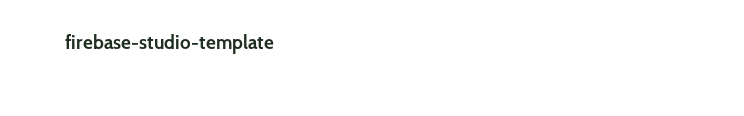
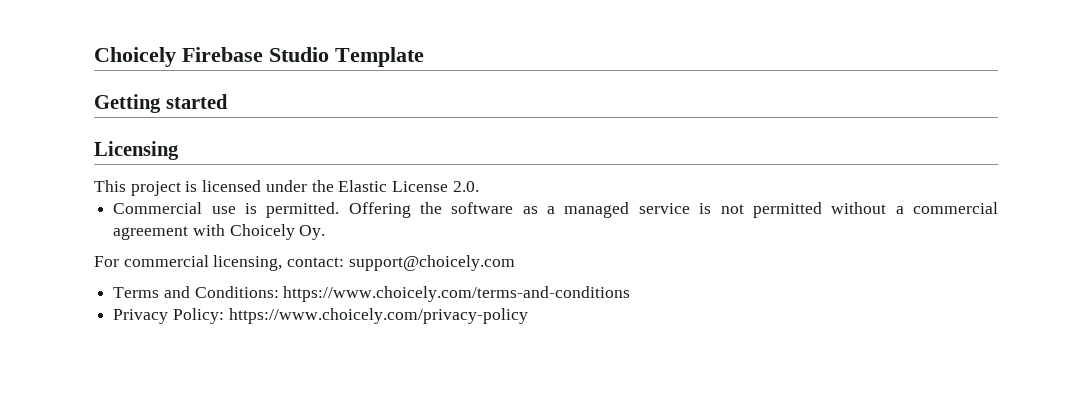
[65,34,274,54] firebase-studio-template -> [94,47,424,67] [94,94,228,113] [94,141,179,160] [94,180,479,196] [113,202,998,218] [113,224,326,240] [94,255,515,271] [113,286,631,302] [113,308,528,324] Choicely Firebase Studio Template // Getting started // Licensing // This project is licensed under the Elastic License 2.0. // Commercial use is permitted. Offering the software as a managed service is not permitted without a commercial agreement with Choicely Oy. // For commercial licensing, contact: support@choicely.com // Terms and Conditions: https://www.choicely.com/terms-and-conditions // Privacy Policy: https://www.choicely.com/privacy-policy

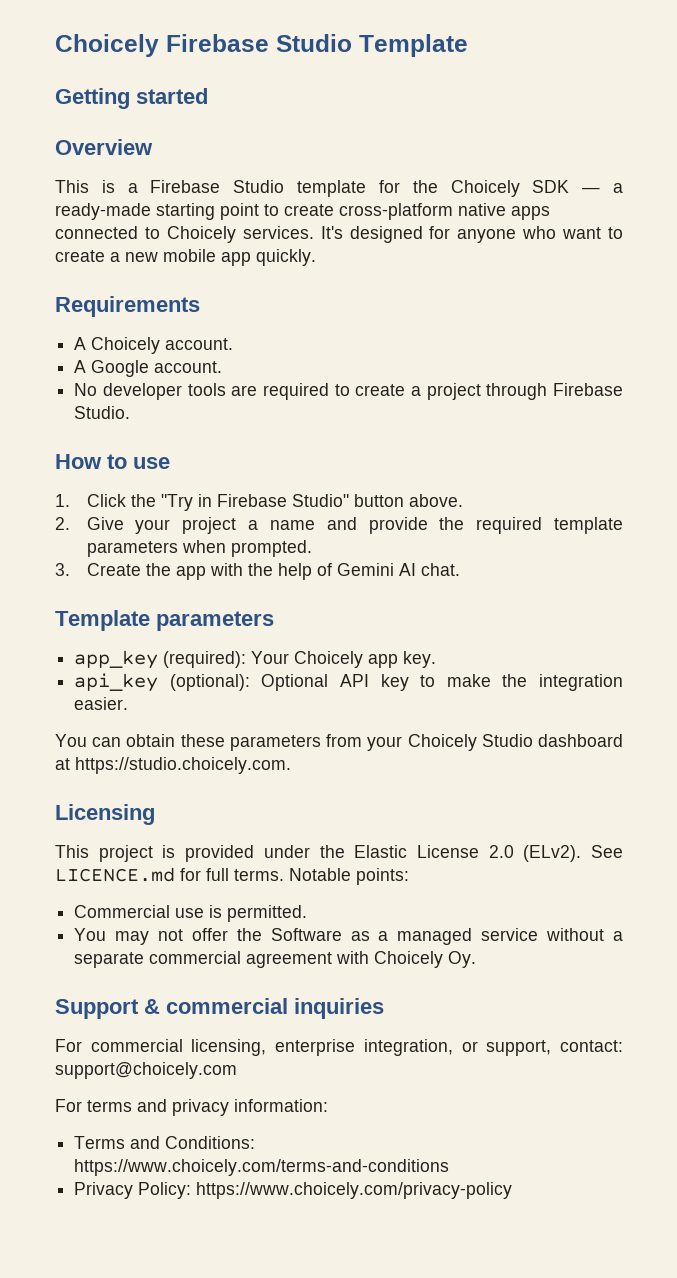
(228, 101) none -> [55,139,153,155] [55,180,623,197] [55,203,550,220] [55,226,623,243] [55,249,316,266] [55,296,200,317] [74,337,234,354] [74,360,223,377] [74,383,624,400] [74,406,131,419] [55,454,170,469] [55,494,463,511] [55,517,623,534] [86,540,312,557] [55,563,460,580] [55,610,274,631] [74,650,437,669] [74,673,623,692] [74,697,129,710] [55,734,623,751] [55,757,291,774] // Overview // This is a Firebase Studio template for the Choicely SDK — a ready-made starting point to create cross-platform native apps connected to Choicely services. It's designed for anyone who want to create a new mobile app quickly. // Requirements // A Choicely account. // A Google account. // No developer tools are required to create a project through Firebase Studio. // How to use // 1. Click the "Try in Firebase Studio" button above. // 2. Give your project a name and provide the required template parameters when prompted. // 3. Create the app with the help of Gemini AI chat. // Template parameters // app_key (required): Your Choicely app key. // api_key (optional): Optional API key to make the integration easier. // You can obtain these parameters from your Choicely Studio dashboard at https://studio.choicely.com.
[202,180,262,192] licensed -> [185,845,255,862] provided
[452,181,479,192] [113,202,514,218] 2.0. // Commercial use is permitted. Offering the software -> [488,845,623,862] [55,867,409,885] [74,905,308,922] [74,928,342,945] 2.0 (ELv2). See LICENCE.md for full terms. Notable points: // Commercial use is permitted. // You may not offer the Software
[699,202,822,218] is not permitted -> (539, 934) none
(904, 210) none -> [74,952,145,968] separate
(326, 232) none -> [55,998,384,1019] // Support & commercial inquiries
[287,255,515,271] contact: support@choicely.com -> [275,1039,623,1056] [55,1062,237,1079] [55,1099,328,1116] enterprise integration, or support, contact: support@choicely.com // For terms and privacy information:

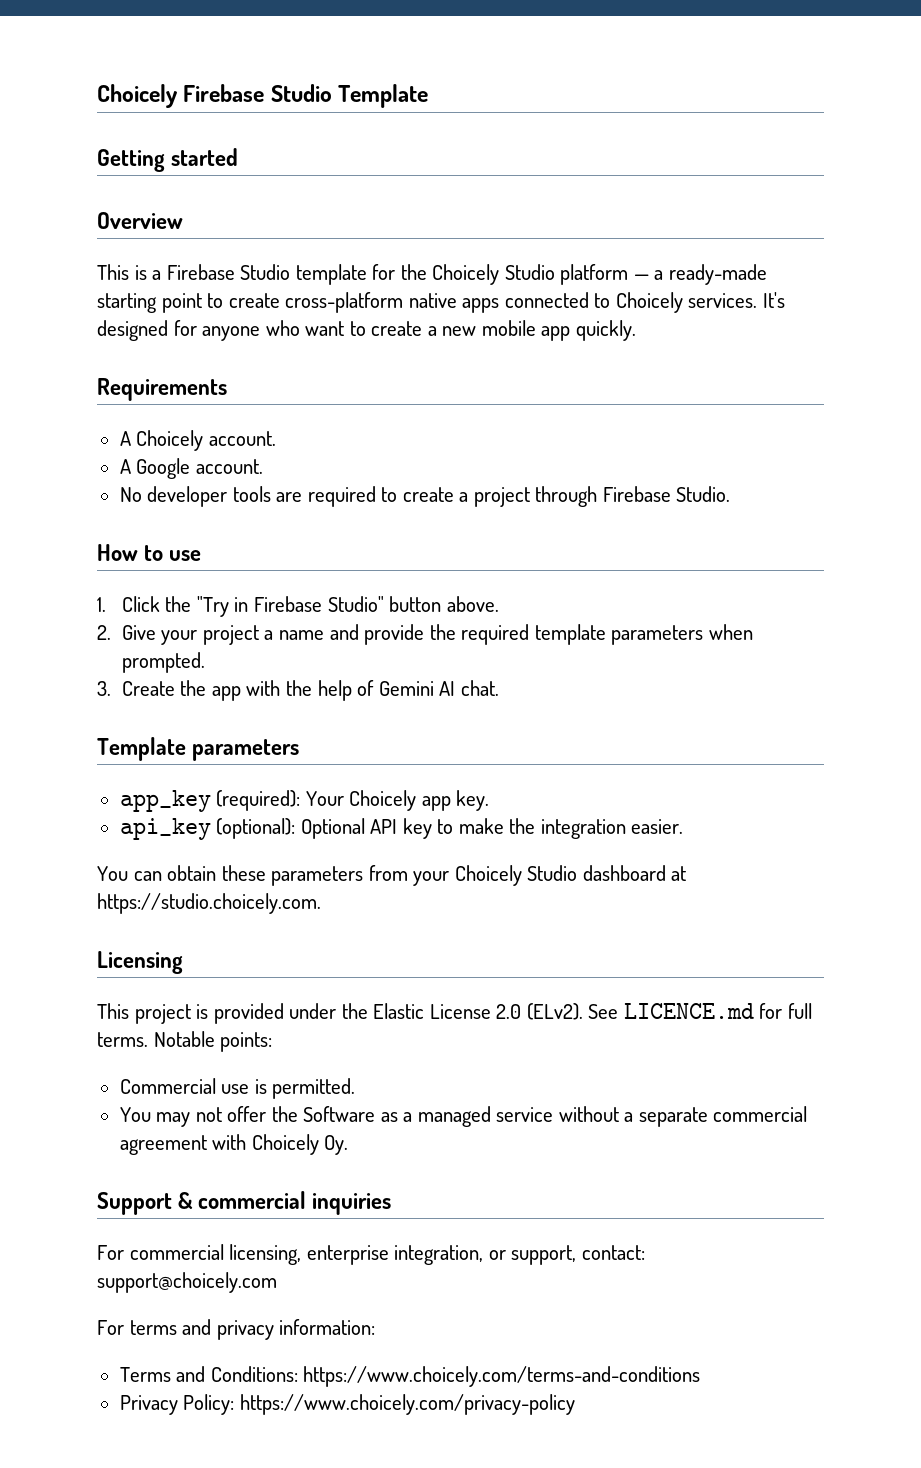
[532,180,570,193] SDK -> [504,264,629,285] Studio platform

